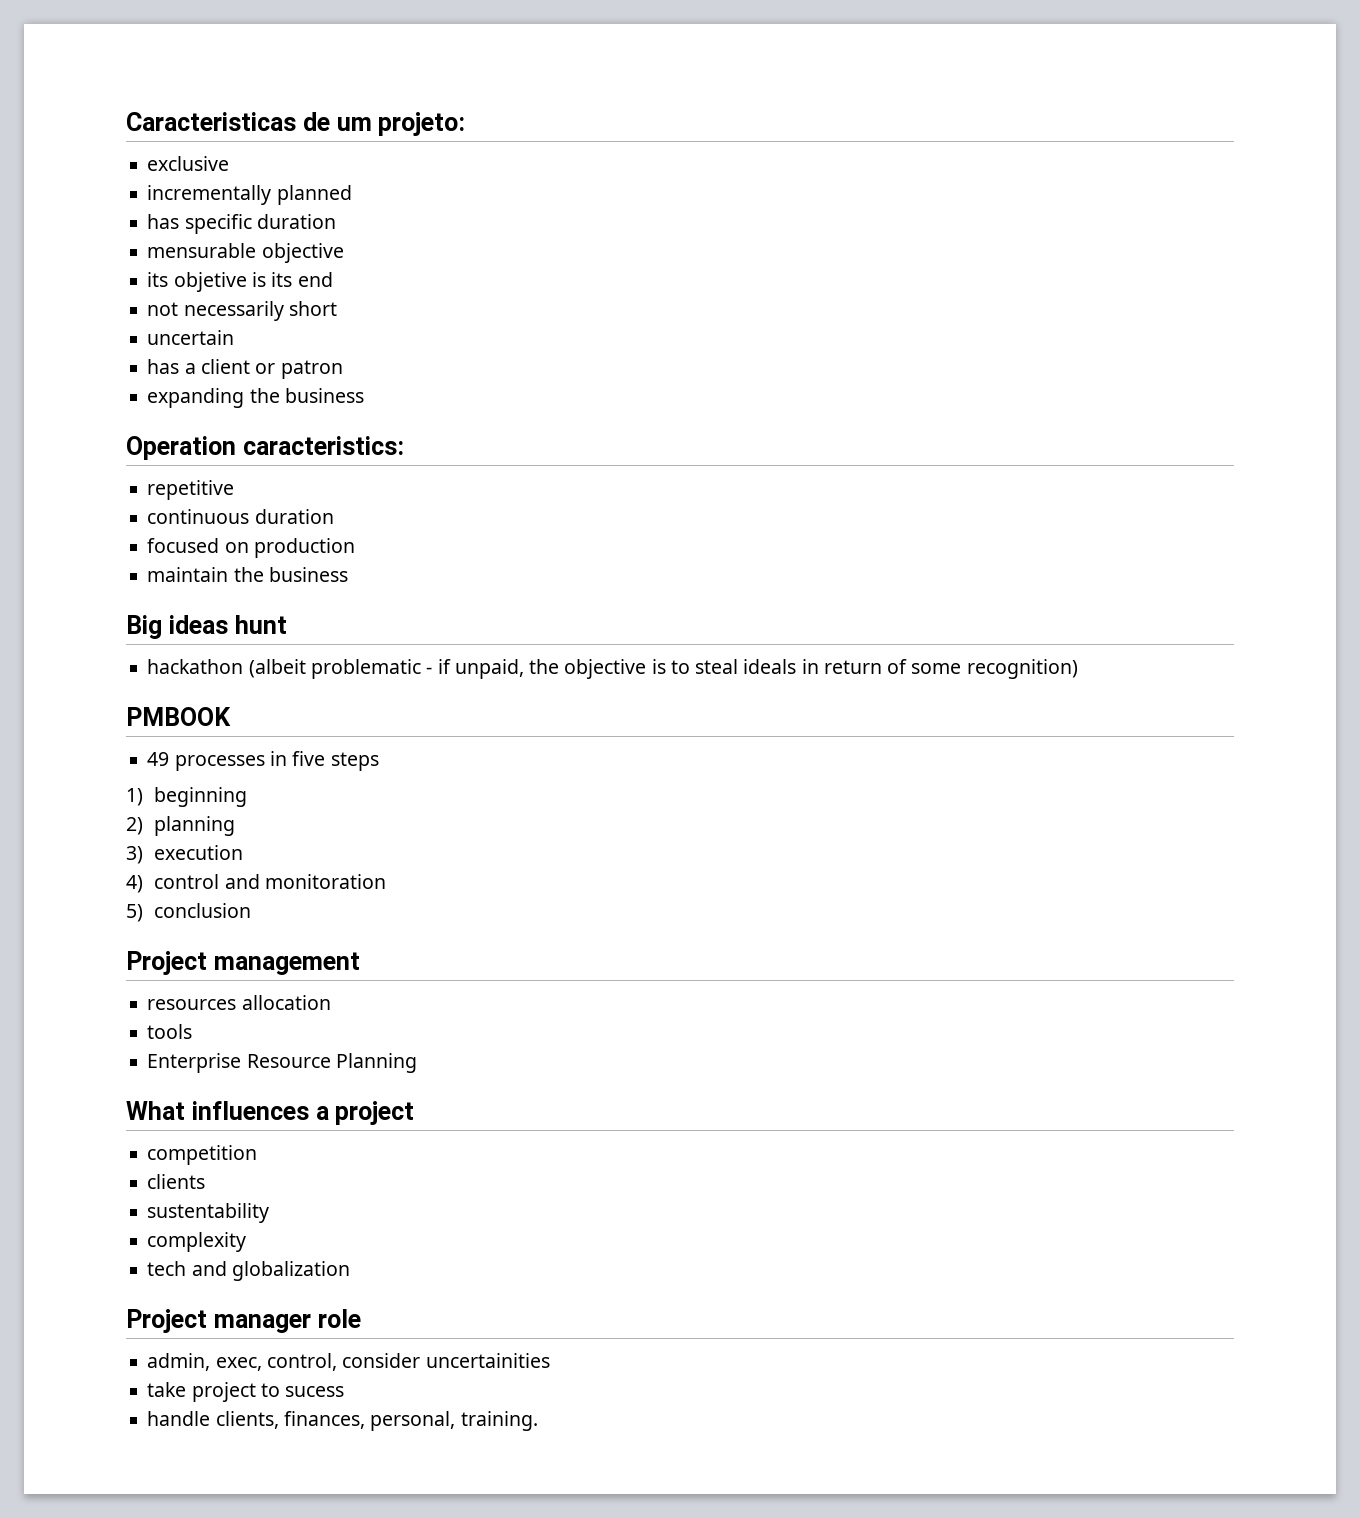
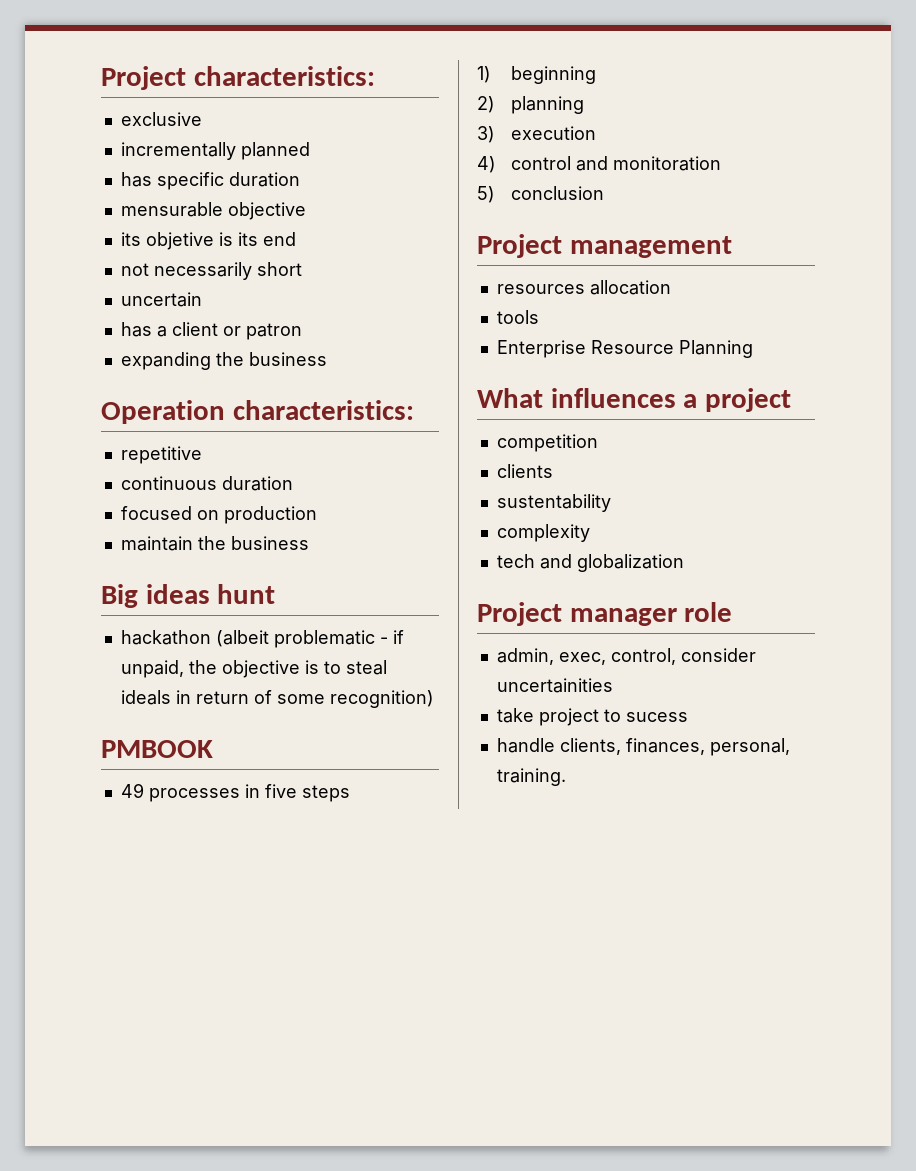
[126,112,466,136] Caracteristicas de um projeto: -> [101,66,375,90] Project characteristics:
[242,436,404,455] caracteristics: -> [232,400,414,420] characteristics:

